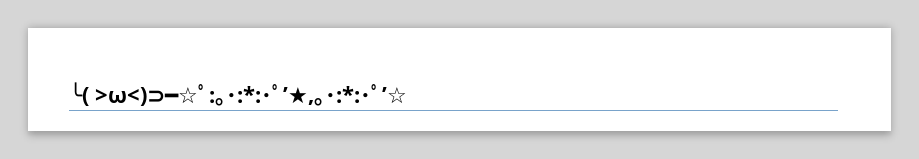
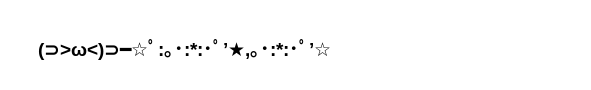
[69,82,198,106] ╰( >ω<)⊃━☆ -> [38,42,148,60] (⊃>ω<)⊃━☆

